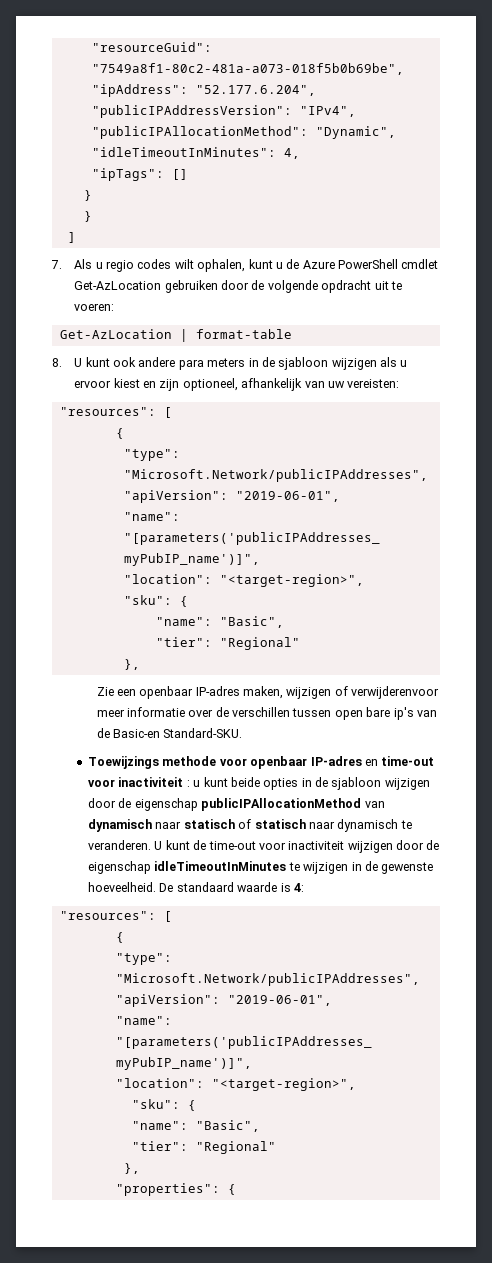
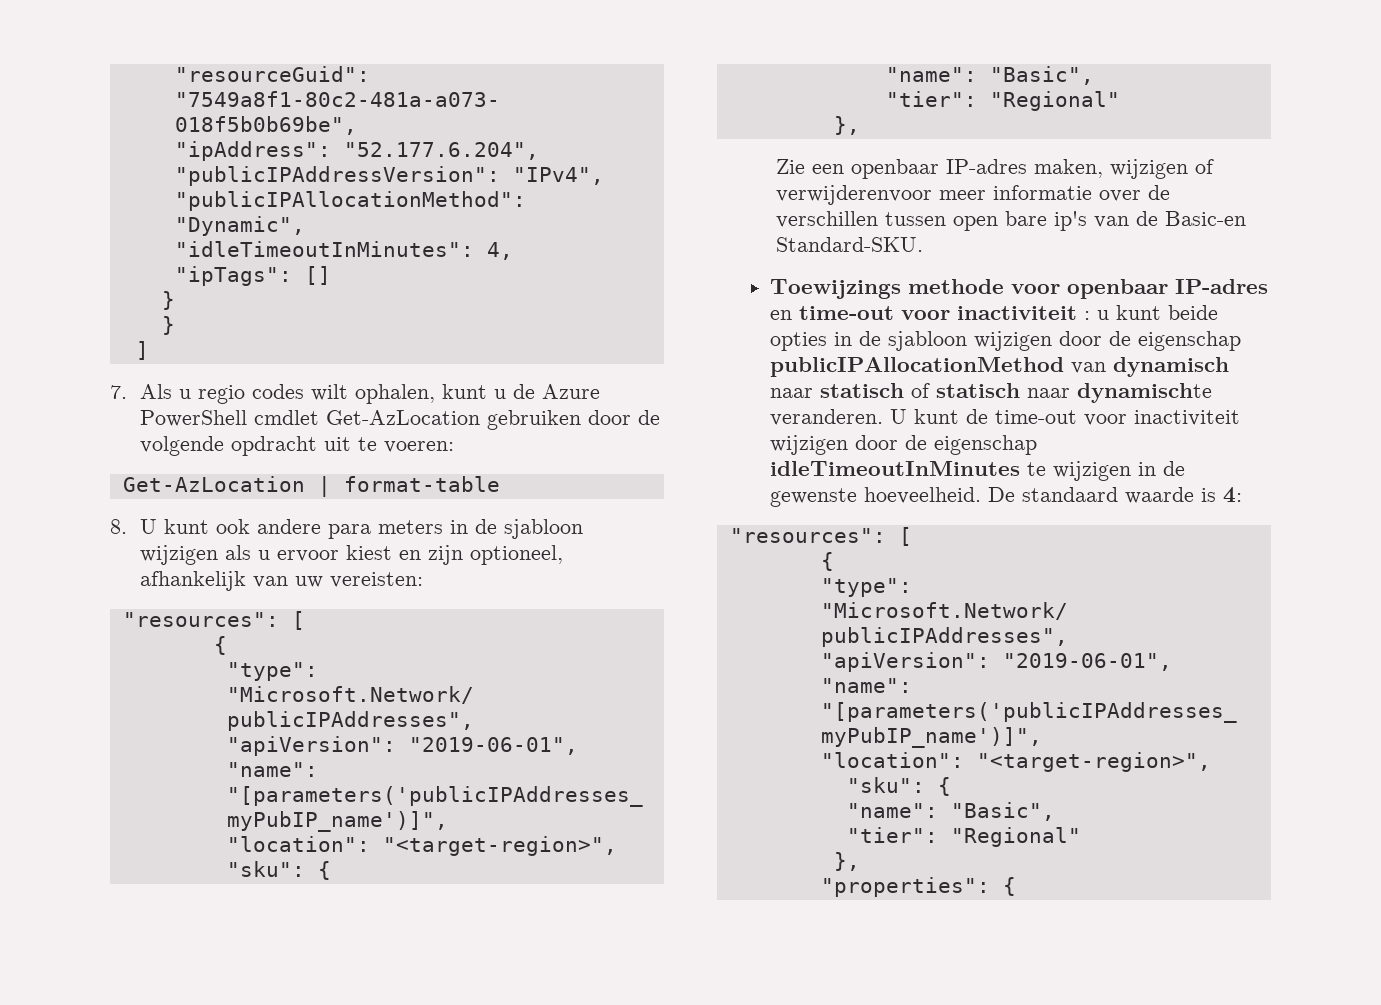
[337,819,412,832] dynamisch te -> [1077,383,1213,403] dynamischte

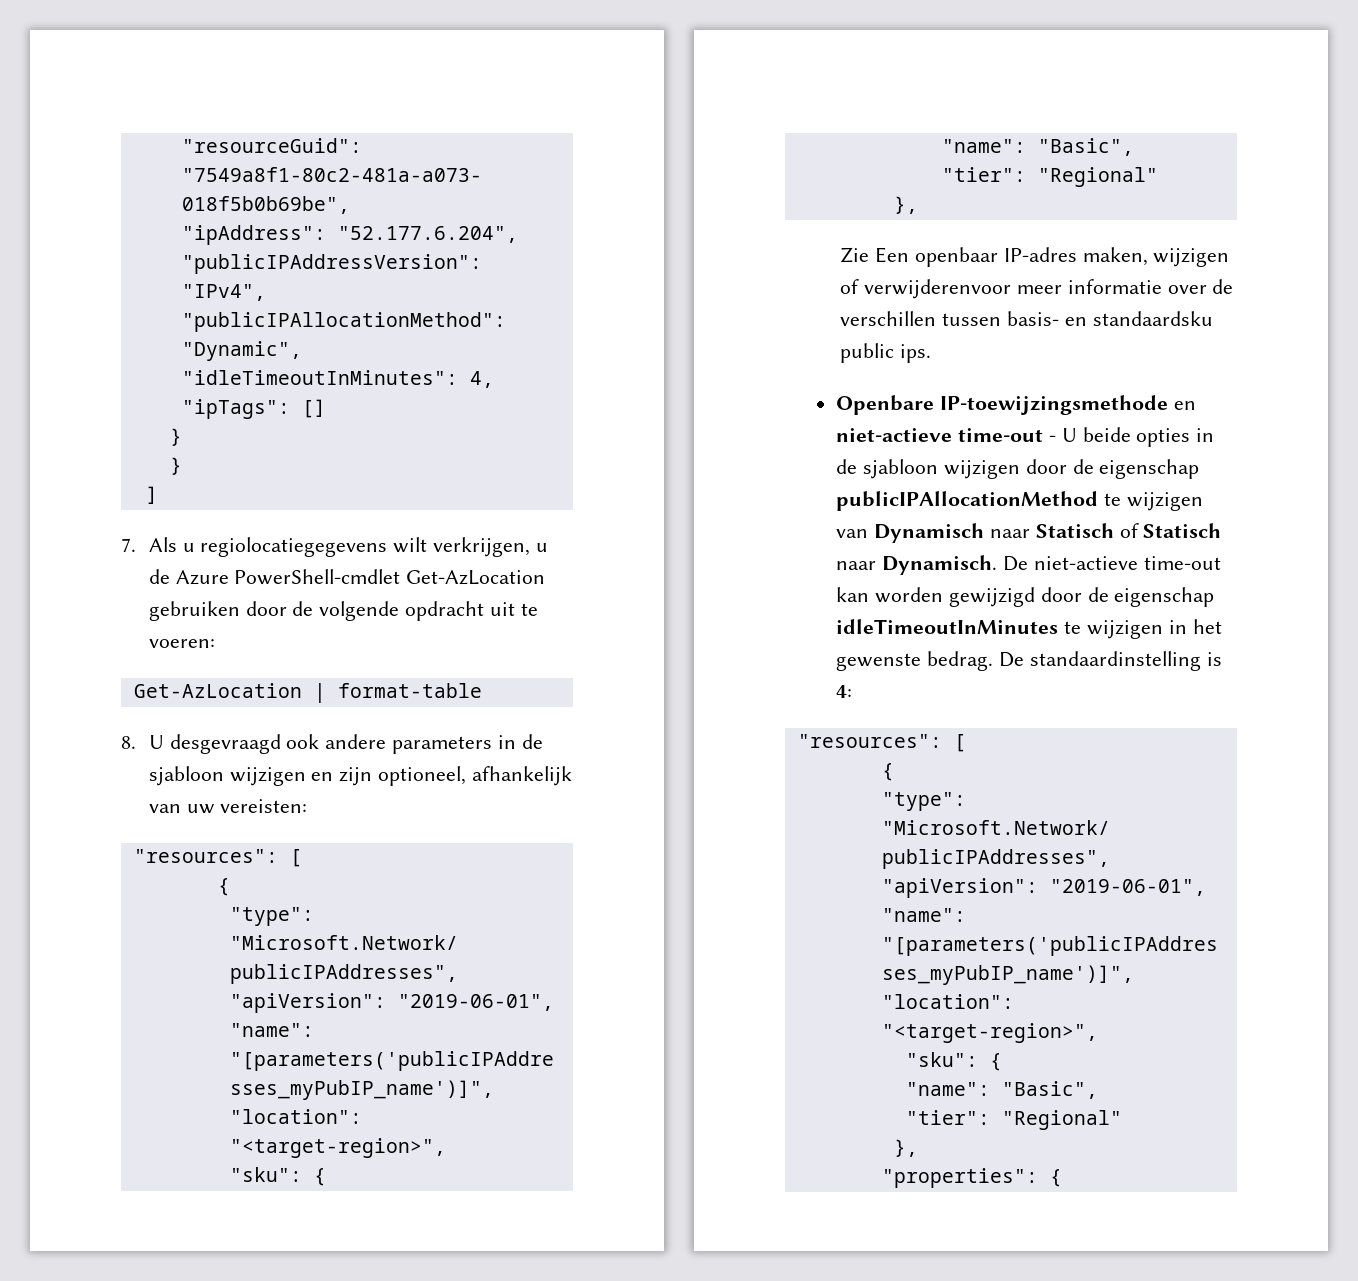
[197,384,487,404] regio codes wilt ophalen, kunt -> [200,537,530,557] regiolocatiegegevens wilt verkrijgen,
[139,410,319,427] PowerShell cmdlet -> [234,569,401,585] PowerShell-cmdlet
[163,519,209,534] kunt -> [169,734,281,754] desgevraagd
[327,519,583,539] [139,545,392,565] para meters in de sjabloon wijzigen als u ervoor kiest -> [391,734,543,754] [148,766,306,786] parameters in de sjabloon wijzigen
[812,164,845,174] een -> [875,247,910,263] Een
[953,211,1247,231] [776,237,924,252] [770,279,1269,299] [770,305,1162,320] open bare ip's van de Basic-en Standard-SKU. // Toewijzings methode voor openbaar IP-adres en time-out voor inactiviteit : u kunt -> [1007,311,1213,326] [840,343,932,363] [836,395,1196,415] [836,428,1077,442] basis- en standaardsku public ips. // Openbare IP-toewijzingsmethode en niet-actieve time-out - U
[1071,357,1230,377] [770,383,1213,403] [770,409,1241,426] [770,435,849,455] van dynamisch naar statisch of statisch naar dynamischte veranderen. U kunt de time-out voor inactiviteit wijzigen -> [1104,492,1203,511] [836,523,1222,543] [836,555,1221,575] [836,587,1035,607] te wijzigen van Dynamisch naar Statisch of Statisch naar Dynamisch. De niet-actieve time-out kan worden gewijzigd
[1163,461,1186,476] [770,487,1195,507] de gewenste hoeveelheid. De standaard waarde -> [1192,619,1222,634] [836,651,1201,671] het gewenste bedrag. De standaardinstelling

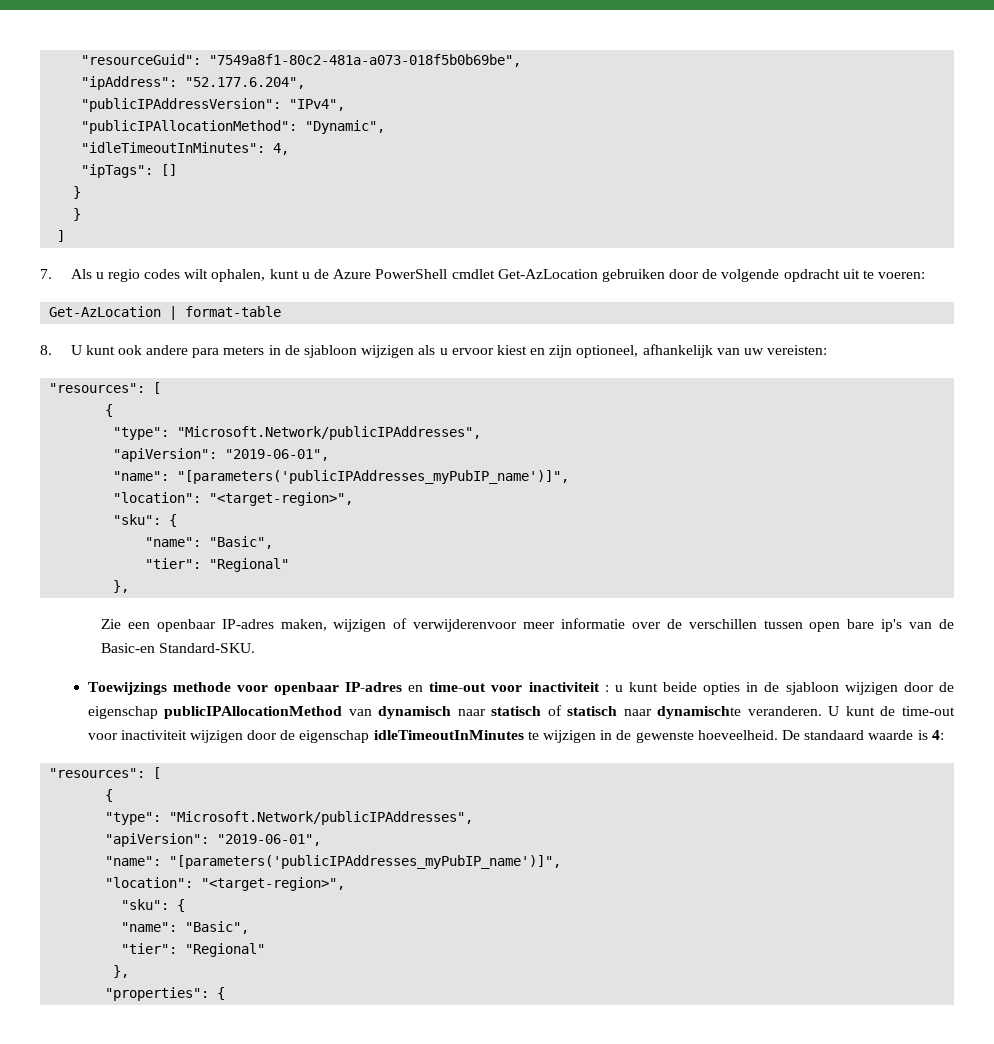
[200,537,530,557] regiolocatiegegevens wilt verkrijgen, -> [107,269,299,282] regio codes wilt ophalen, kunt
[234,569,401,585] PowerShell-cmdlet -> [375,269,495,279] PowerShell cmdlet
[169,734,281,754] desgevraagd -> [85,345,115,355] kunt
[391,734,543,754] [148,766,306,786] parameters in de sjabloon wijzigen -> [192,345,527,358] para meters in de sjabloon wijzigen als u ervoor kiest
[875,247,910,263] Een -> [127,622,150,629] een
[1007,311,1213,326] [840,343,932,363] [836,395,1196,415] [836,428,1077,442] basis- en standaardsku public ips. // Openbare IP-toewijzingsmethode en niet-actieve time-out - U -> [809,619,955,632] [101,643,256,653] [87,682,658,695] open bare ip's van de Basic-en Standard-SKU. // Toewijzings methode voor openbaar IP-adres en time-out voor inactiviteit : u kunt
[1104,492,1203,511] [836,523,1222,543] [836,555,1221,575] [836,587,1035,607] te wijzigen van Dynamisch naar Statisch of Statisch naar Dynamisch. De niet-actieve time-out kan worden gewijzigd -> [348,705,956,719] [87,730,243,743] van dynamisch naar statisch of statisch naar dynamischte veranderen. U kunt de time-out voor inactiviteit wijzigen
[1192,619,1222,634] [836,651,1201,671] het gewenste bedrag. De standaardinstelling -> [616,730,914,743] de gewenste hoeveelheid. De standaard waarde

